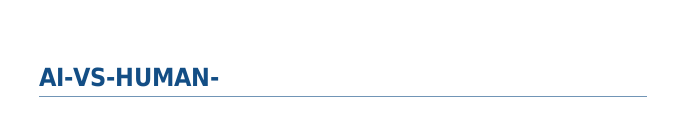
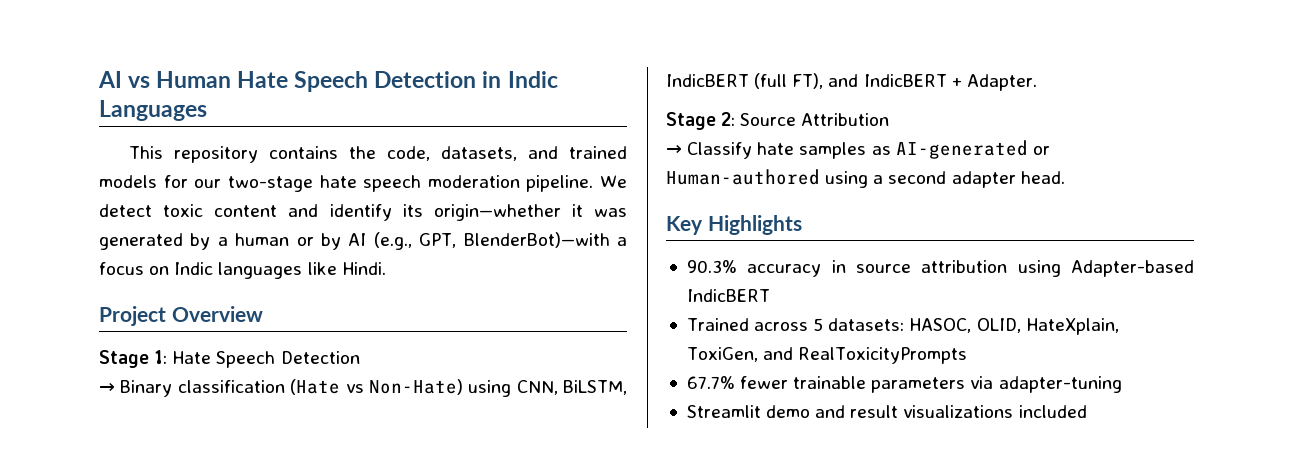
[39,67,219,87] AI-VS-HUMAN- -> [98,71,558,92] [99,100,207,121] [128,146,627,163] [99,175,628,192] [99,204,627,221] [99,232,627,250] [99,262,386,279] [99,306,263,326] [99,350,360,368] [99,379,627,397] [666,73,1037,91] [666,112,890,130] [666,140,1050,159] [666,169,1065,188] [666,215,802,235] [686,260,1194,277] [686,289,770,302] [686,318,1119,335] [686,347,968,364] [686,376,1122,393] [686,405,1087,418] AI vs Human Hate Speech Detection in Indic Languages // This repository contains the code, datasets, and trained models for our two-stage hate speech moderation pipeline. We detect toxic content and identify its origin—whether it was generated by a human or by AI (e.g., GPT, BlenderBot)—with a focus on Indic languages like Hindi. // Project Overview // Stage 1: Hate Speech Detection // → Binary classification (Hate vs Non-Hate) using CNN, BiLSTM, IndicBERT (full FT), and IndicBERT + Adapter. // Stage 2: Source Attribution // → Classify hate samples as AI-generated or Human-authored using a second adapter head. // Key Highlights // 90.3% accuracy in source attribution using Adapter-based IndicBERT // Trained across 5 datasets: HASOC, OLID, HateXplain, ToxiGen, and RealToxicityPrompts // 67.7% fewer trainable parameters via adapter-tuning // Streamlit demo and result visualizations included

